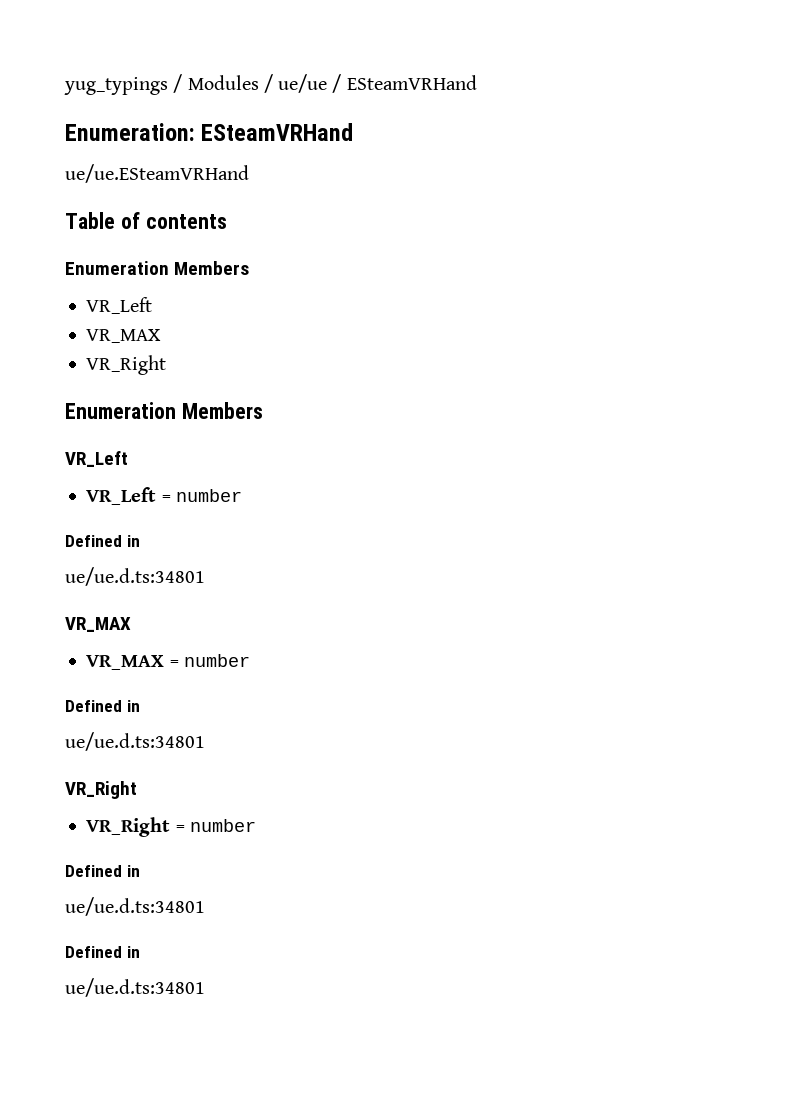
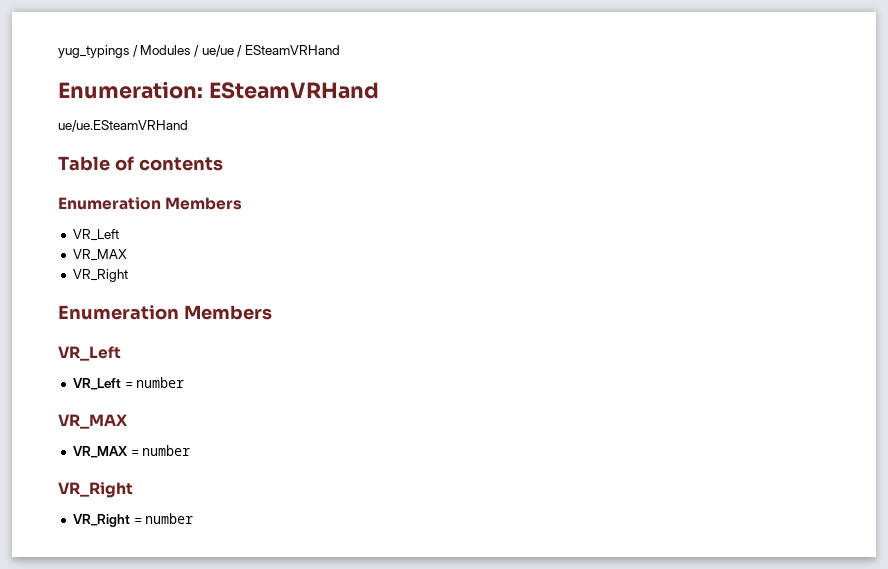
[65,535,140,547] [65,567,205,586] // Defined in // ue/ue.d.ts:34801 -> (185, 382) none
[65,700,140,712] [65,732,205,751] // Defined in // ue/ue.d.ts:34801 -> (191, 450) none
[65,865,140,877] [65,897,205,916] [65,946,140,958] [65,978,205,997] // Defined in // ue/ue.d.ts:34801 // Defined in // ue/ue.d.ts:34801 -> (194, 518) none

